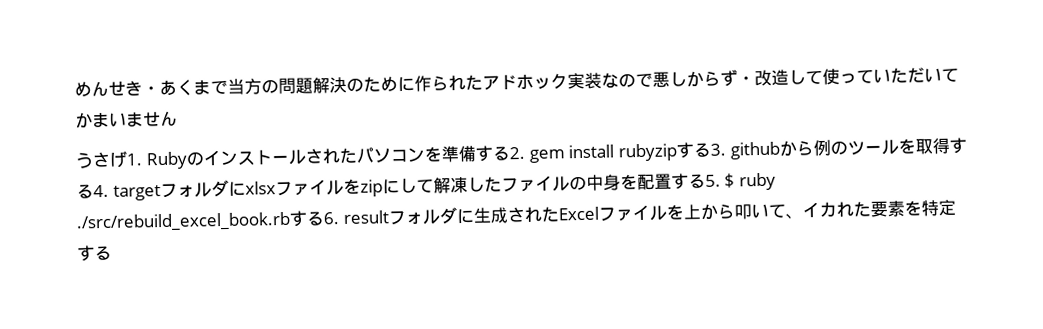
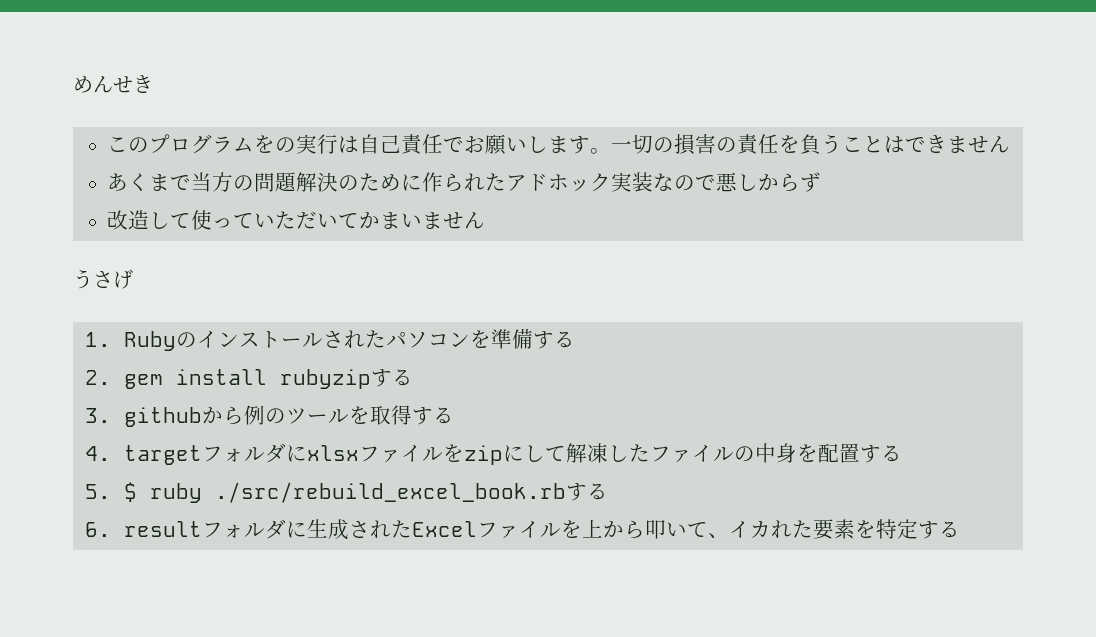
[142,86,160,95] ・ -> [107,134,1010,155] // このプログラムをの実行は自己責任でお願いします。一切の損害の責任を負うことはできません //
[737,76,755,85] ・ -> (821, 182) //
(127, 159) none -> (133, 279) //
(510, 153) none -> (575, 339) //
(712, 150) none -> (413, 377) //
(94, 191) none -> (454, 415) //
(706, 181) none -> (902, 453) //
(324, 218) none -> (608, 491) //

